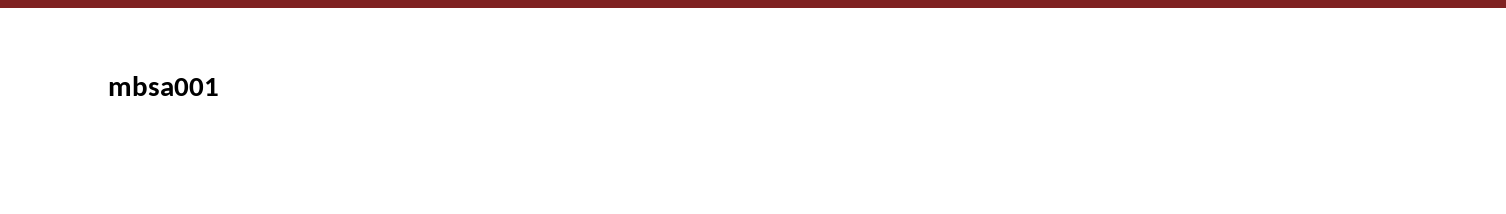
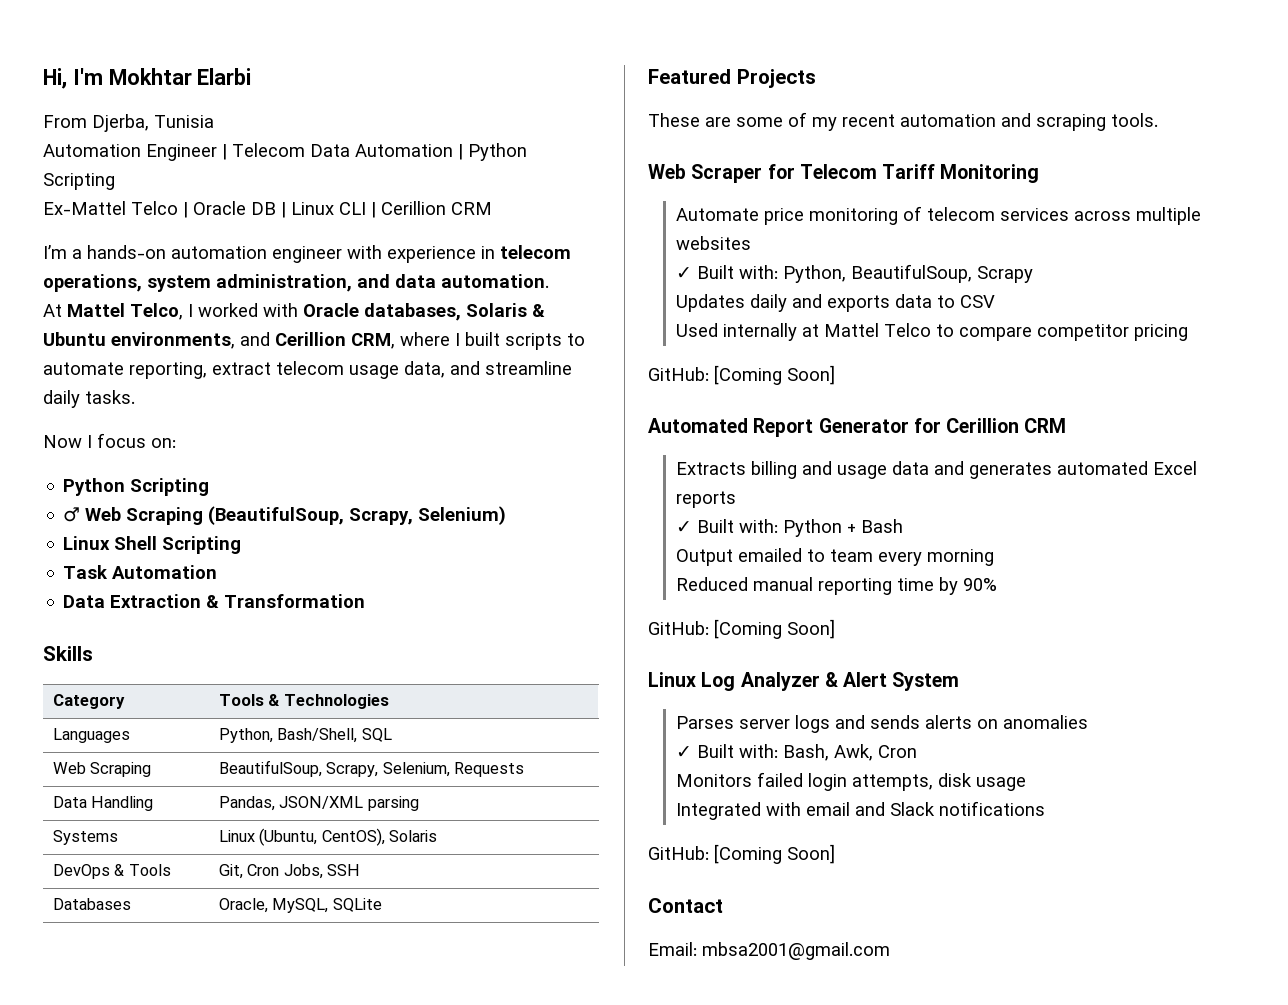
[108,76,219,96] mbsa001 -> [43,68,252,89] [43,114,214,132] [43,143,527,161] [43,173,115,190] [43,201,492,218] [43,245,571,263] [43,274,549,292] [43,303,545,321] [43,332,585,350] [43,361,572,379] [43,390,135,408] [43,433,176,448] [63,478,210,496] [63,506,507,525] [63,536,242,554] [63,565,218,579] [63,594,366,608] [43,646,93,661] [52,694,125,709] [218,694,389,709] [52,728,130,743] [218,728,392,743] [52,762,152,777] [218,760,524,777] [52,796,154,811] [218,796,419,811] [52,830,118,845] [218,828,437,846] [52,864,171,879] [218,864,360,879] [52,898,131,910] [218,898,382,913] [648,69,816,88] [648,112,1158,131] [648,164,1040,183] [675,206,1201,225] [675,236,751,250] [675,264,1033,283] [675,294,995,312] [675,323,1188,341] [648,365,835,385] [648,418,1067,437] [675,461,1197,479] [675,491,736,508] [675,519,903,537] [675,548,994,566] [675,577,997,595] [648,619,835,639] [648,672,960,691] [675,715,1088,733] [675,744,917,761] [675,772,1026,791] [675,801,1045,820] [648,844,835,864] [648,898,723,913] [648,942,890,960] Hi, I'm Mokhtar Elarbi // From Djerba, Tunisia // Automation Engineer | Telecom Data Automation | Python Scripting // Ex-Mattel Telco | Oracle DB | Linux CLI | Cerillion CRM // I’m a hands-on automation engineer with experience in telecom operations, system administration, and data automation. // At Mattel Telco, I worked with Oracle databases, Solaris & Ubuntu environments, and Cerillion CRM, where I built scripts to automate reporting, extract telecom usage data, and streamline daily tasks. // Now I focus on: // Python Scripting // ♂ Web Scraping (BeautifulSoup, Scrapy, Selenium) // Linux Shell Scripting // Task Automation // Data Extraction & Transformation // Skills // Category | Tools & Technologies // Languages | Python, Bash/Shell, SQL // Web Scraping | BeautifulSoup, Scrapy, Selenium, Requests // Data Handling | Pandas, JSON/XML parsing // Systems | Linux (Ubuntu, CentOS), Solaris // DevOps & Tools | Git, Cron Jobs, SSH // Databases | Oracle, MySQL, SQLite // Featured Projects // These are some of my recent automation and scraping tools. // Web Scraper for Telecom Tariff Monitoring // Automate price monitoring of telecom services across multiple websites // ✓ Built with: Python, BeautifulSoup, Scrapy // Updates daily and exports data to CSV // Used internally at Mattel Telco to compare competitor pricing // GitHub: [Coming Soon] // Automated Report Generator for Cerillion CRM // Extracts billing and usage data and generates automated Excel reports // ✓ Built with: Python + Bash // Output emailed to team every morning // Reduced manual reporting time by 90% // GitHub: [Coming Soon] // Linux Log Analyzer & Alert System // Parses server logs and sends alerts on anomalies // ✓ Built with: Bash, Awk, Cron // Monitors failed login attempts, disk usage // Integrated with email and Slack notifications // GitHub: [Coming Soon] // Contact // Email: mbsa2001@gmail.com

